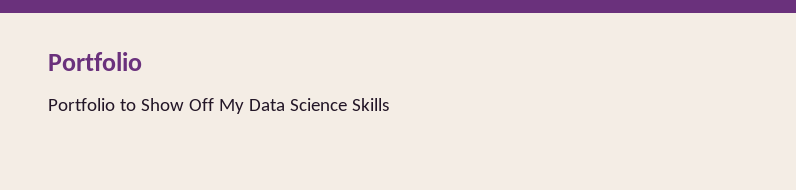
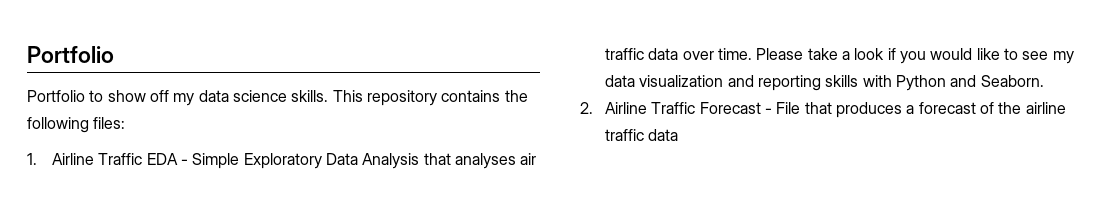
[140,98,389,114] Show Off My Data Science Skills -> [107,90,528,106] [27,117,126,133] [27,153,537,169] [605,48,1074,64] [605,75,1044,91] [580,102,1066,118] [605,129,679,141] show off my data science skills. This repository contains the following files: // 1. Airline Traffic EDA - Simple Exploratory Data Analysis that analyses air traffic data over time. Please take a look if you would like to see my data visualization and reporting skills with Python and Seaborn. // 2. Airline Traffic Forecast - File that produces a forecast of the airline traffic data

